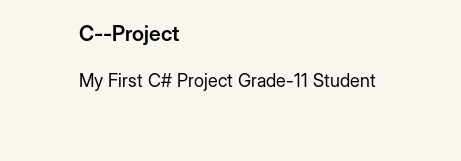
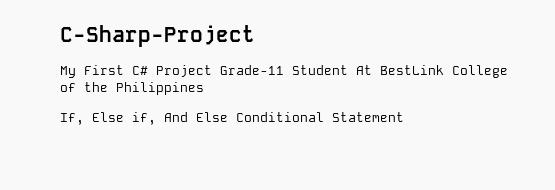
[79,25,179,46] C--Project -> [60,25,255,47] C-Sharp-Project
(376, 80) none -> [356,65,508,78] [60,82,204,95] [60,112,404,125] At BestLink College of the Philippines // If, Else if, And Else Conditional Statement

